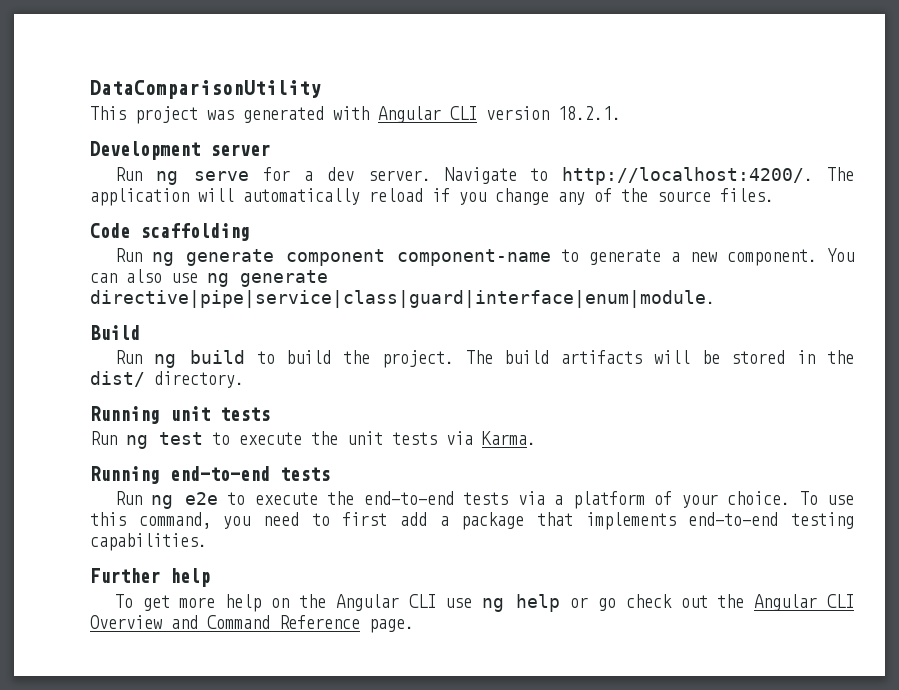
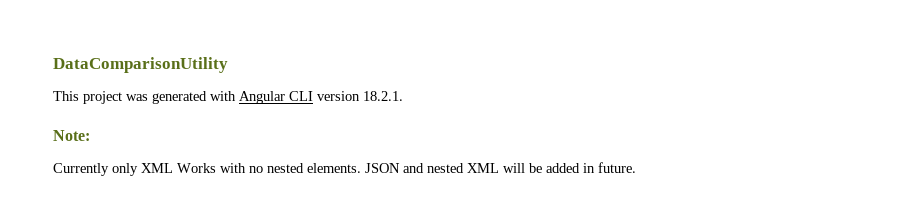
[90,141,270,160] [114,167,854,185] [90,188,774,206] [90,223,250,241] [114,248,854,266] [90,269,328,287] [90,290,715,308] [90,325,140,340] [114,350,854,368] [90,371,244,388] [90,406,270,424] [90,431,536,449] [90,466,330,484] [114,491,855,509] [90,512,854,530] [90,533,207,551] [90,568,210,587] [114,594,855,612] [90,615,414,633] Development server // Run ng serve for a dev server. Navigate to http://localhost:4200/. The application will automatically reload if you change any of the source files. // Code scaffolding // Run ng generate component component-name to generate a new component. You can also use ng generate directive|pipe|service|class|guard|interface|enum|module. // Build // Run ng build to build the project. The build artifacts will be stored in the dist/ directory. // Running unit tests // Run ng test to execute the unit tests via Karma. // Running end-to-end tests // Run ng e2e to execute the end-to-end tests via a platform of your choice. To use this command, you need to first add a package that implements end-to-end testing capabilities. // Further help // To get more help on the Angular CLI use ng help or go check out the Angular CLI Overview and Command Reference page. -> [53,130,90,141] [53,162,636,176] Note: // Currently only XML Works with no nested elements. JSON and nested XML will be added in future.

